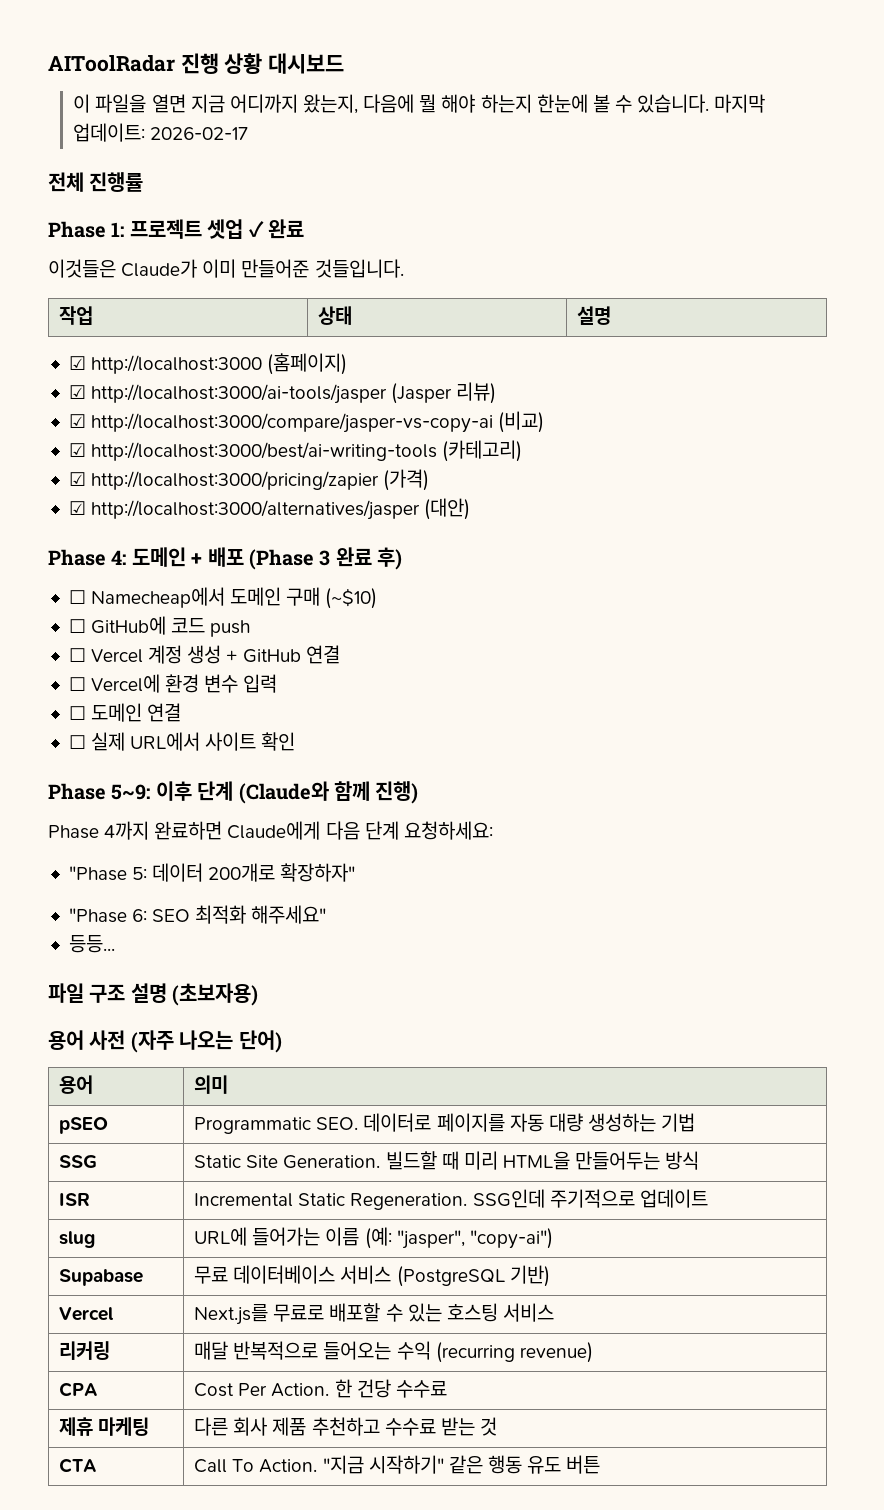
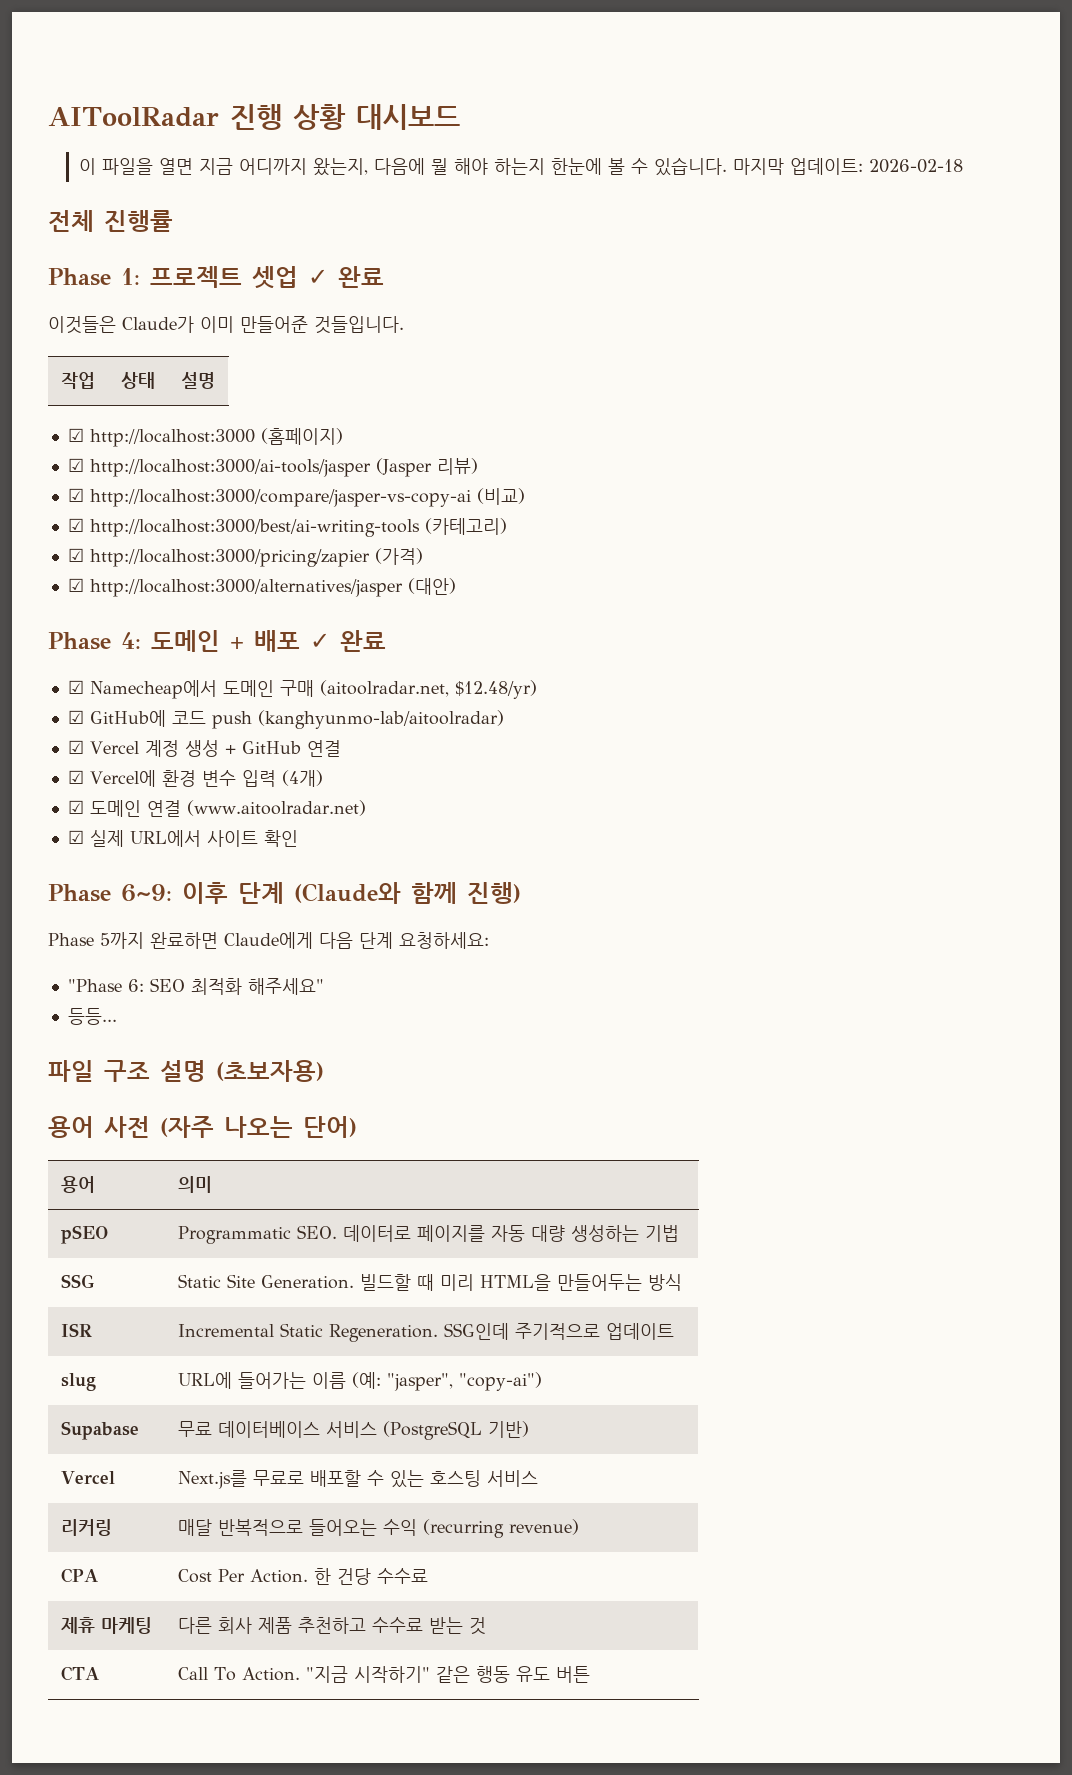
[150,127,249,140] 2026-02-17 -> [868,159,963,173] 2026-02-18
[249,547,403,570] [68,590,86,604] (Phase 3 완료 후) // ☐ -> [310,630,386,652] [67,680,84,694] ✓ 완료 // ☑
[325,588,378,609] [68,619,86,633] (~$10) // ☐ -> [319,680,537,699] [67,710,84,724] (aitoolradar.net, $12.48/yr) // ☑
[68,648,86,662] // ☐ -> [257,710,504,729] [67,740,84,754] (kanghyunmo-lab/aitoolradar) // ☑
[68,677,86,691] ☐ -> [67,770,84,784] ☑
[68,706,86,720] // ☐ -> [281,770,323,787] [67,800,84,814] (4개) // ☑
[68,735,86,749] // ☐ -> [186,800,366,816] [67,830,84,844] (www.aitoolradar.net) // ☑
[111,784,151,800] 5~9: -> [121,884,172,902] 6~9:
[104,821,150,840] 4까지 -> [100,932,144,949] 5까지
[68,863,356,882] // "Phase 5: 데이터 200개로 확장하자" -> (489, 940) none

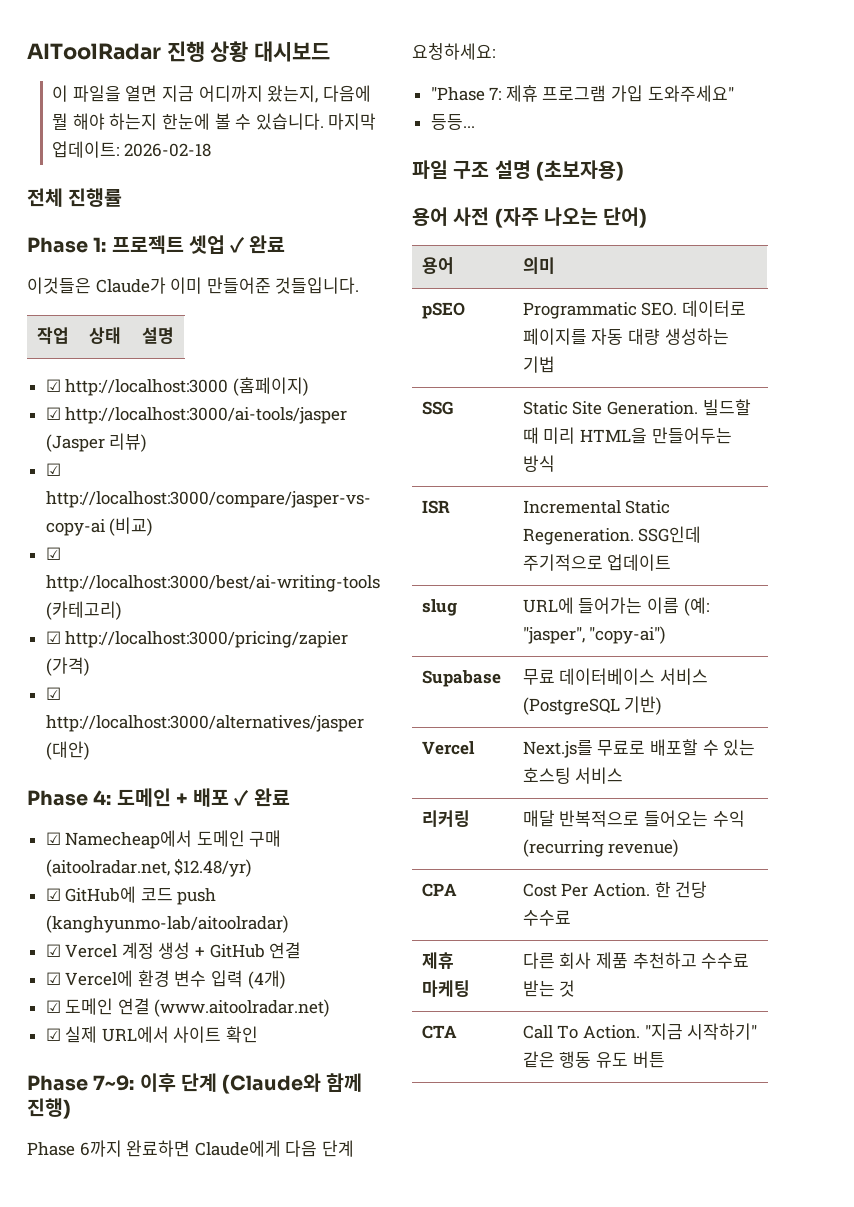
[121,884,172,902] 6~9: -> [93,1075,135,1091] 7~9:
[100,932,144,949] 5까지 -> [79,1140,122,1157] 6까지
[127,978,324,995] 6: SEO 최적화 해주세요" -> [489,85,734,102] 7: 제휴 프로그램 가입 도와주세요"

